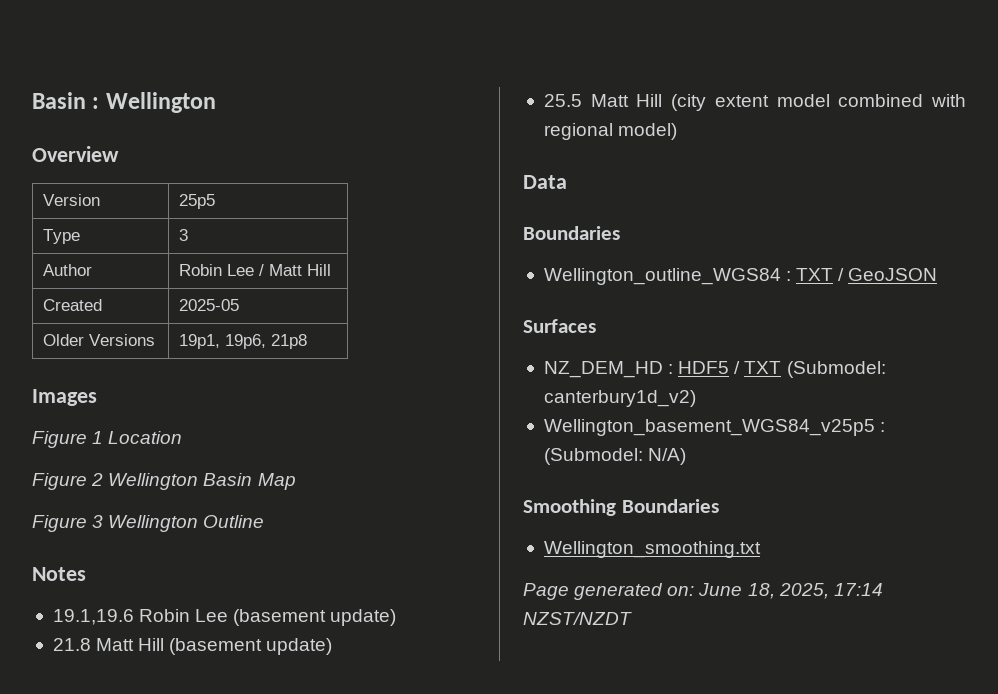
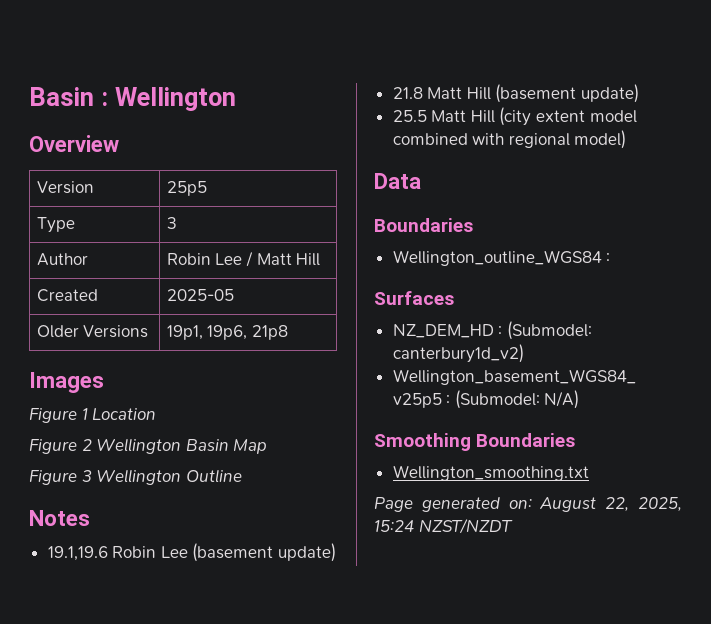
[796,268,938,281] TXT / GeoJSON -> (611, 258) none
[678,361,782,374] HDF5 / TXT -> (503, 331) none
[698,583,883,599] June 18, 2025, 17:14 -> [539,497,682,512] [374,520,414,532] August 22, 2025, 15:24

